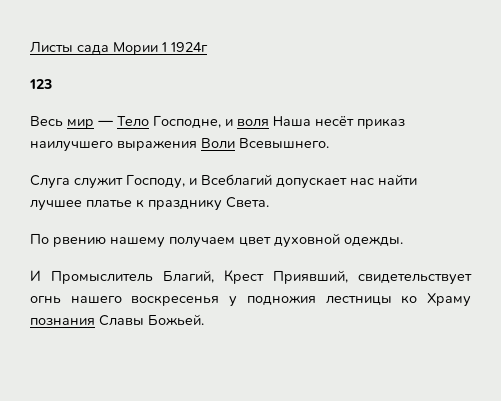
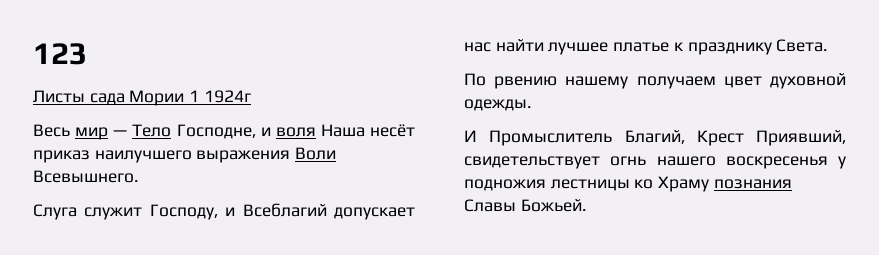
(30, 47) none -> [33,43,87,65] 123 //
[29,79,52,89] // 123 -> (251, 96) none

